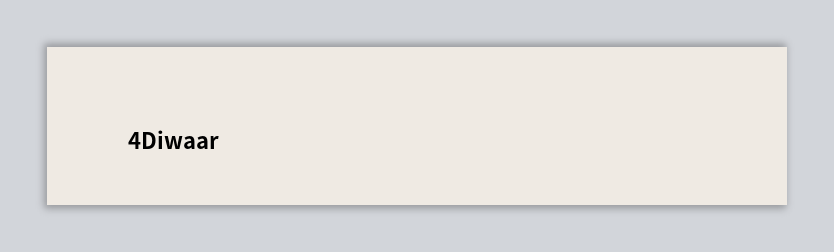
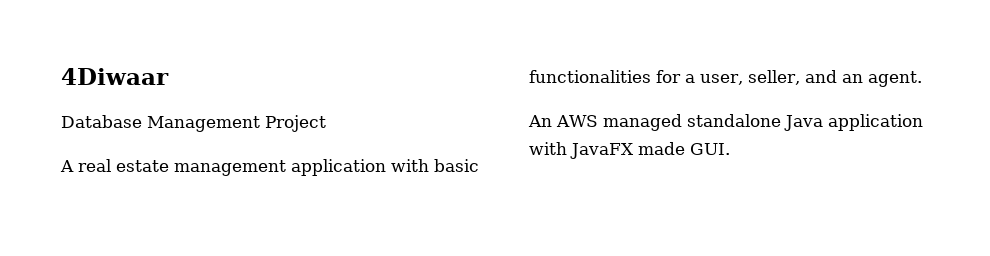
(219, 139) none -> [61,115,326,132] [60,159,479,176] [529,70,922,87] [528,114,923,131] [529,142,730,159] // Database Management Project // A real estate management application with basic functionalities for a user, seller, and an agent. // An AWS managed standalone Java application with JavaFX made GUI.

